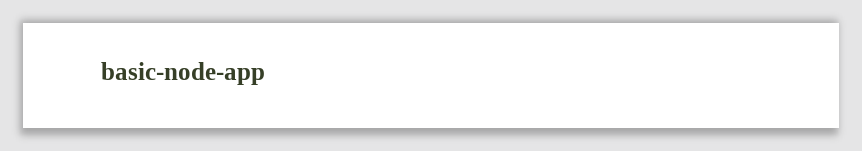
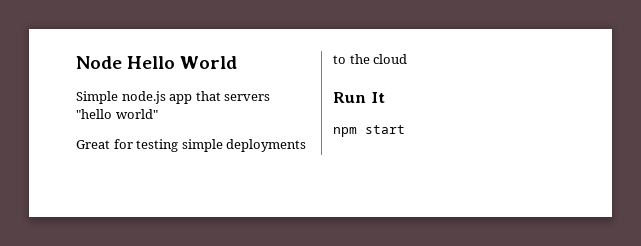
[101,62,265,85] basic-node-app -> [76,56,238,69] [76,91,271,104] [76,109,158,119] [76,139,307,152] [333,54,408,64] [333,92,385,103] [333,125,405,137] Node Hello World // Simple node.js app that servers "hello world" // Great for testing simple deployments to the cloud // Run It // npm start

